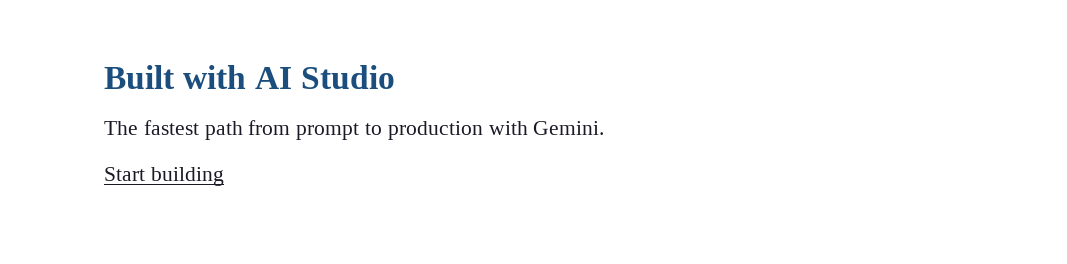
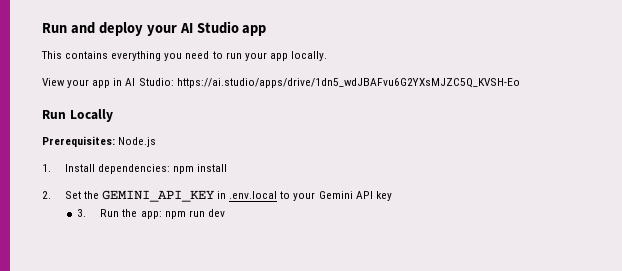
[104,65,396,89] [104,120,605,140] [104,167,224,186] Built with AI Studio // The fastest path from prompt to production with Gemini. // Start building -> [42,21,267,36] [41,51,327,61] [42,78,520,88] [42,109,113,122] [42,136,157,147] [42,164,228,174] [42,190,392,202] [77,209,225,219] Run and deploy your AI Studio app // This contains everything you need to run your app locally. // View your app in AI Studio: https://ai.studio/apps/drive/1dn5_wdJBAFvu6G2YXsMJZC5Q_KVSH-Eo // Run Locally // Prerequisites: Node.js // 1. Install dependencies: npm install // 2. Set the GEMINI_API_KEY in .env.local to your Gemini API key // 3. Run the app: npm run dev

